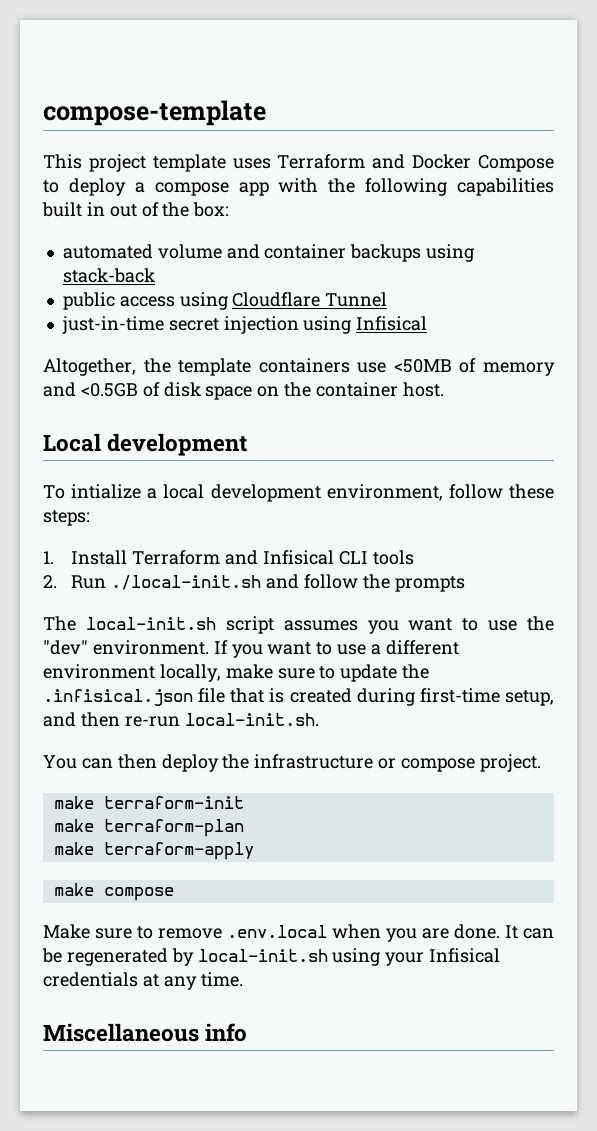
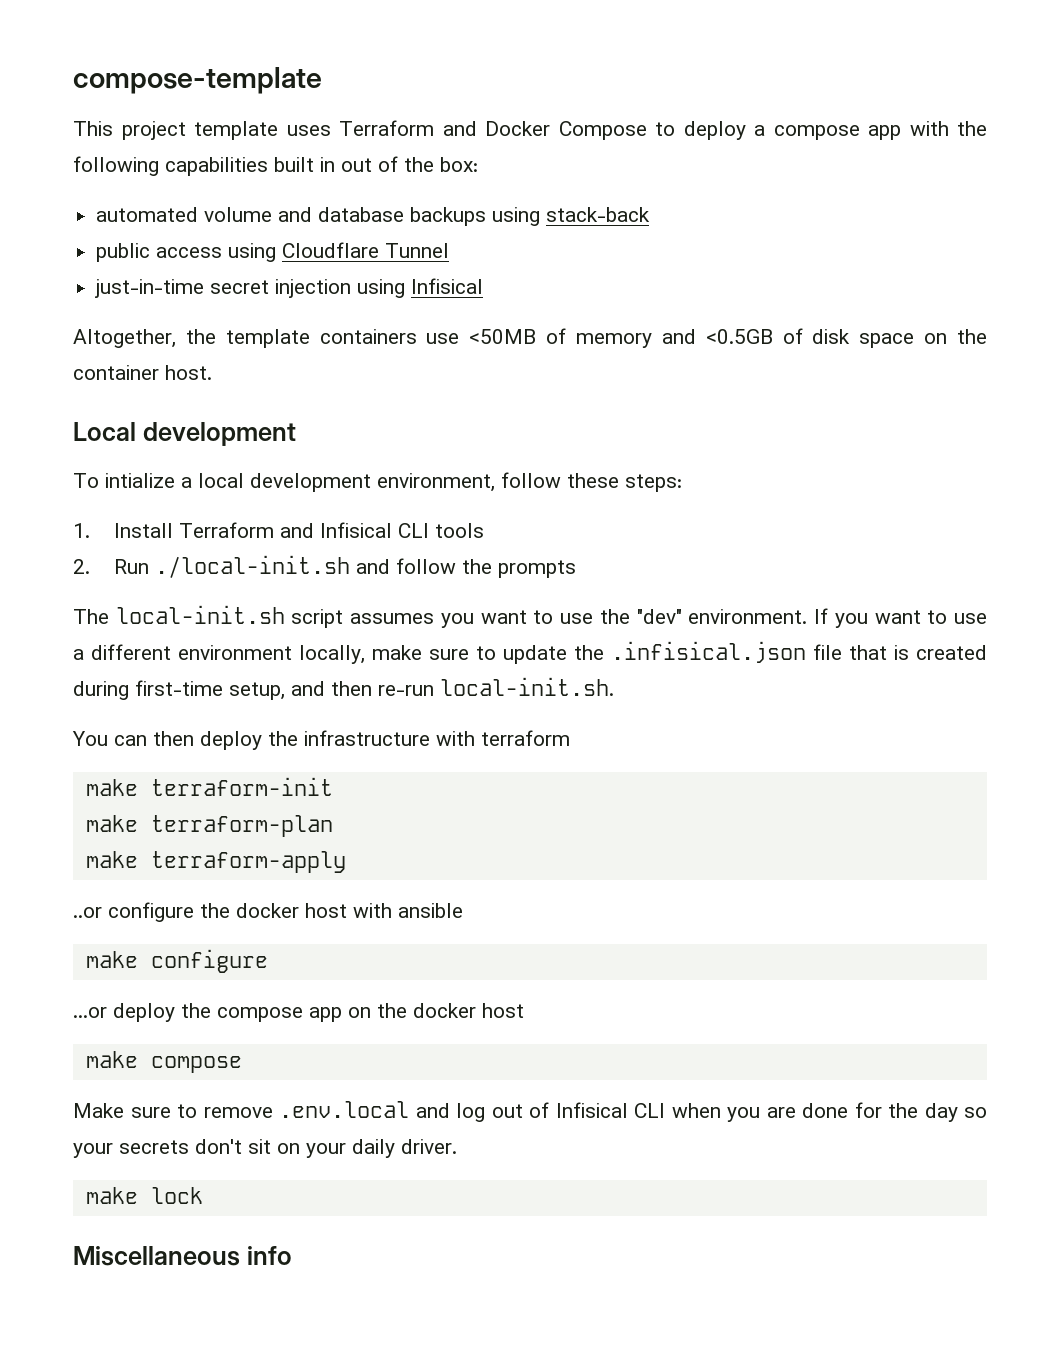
[264,244,347,259] container -> [318,207,405,222] database
[378,754,541,772] or compose project. -> [436,730,570,746] with terraform
(254, 851) none -> [73,902,463,922] [85,949,268,973] [73,1003,524,1022] // ..or configure the docker host with ansible // make configure // ...or deploy the compose app on the docker host
[332,924,554,942] [42,948,501,966] [43,972,243,990] when you are done. It can be regenerated by local-init.sh using your Infisical credentials at any time. -> [415,1102,987,1122] [73,1139,457,1158] [85,1187,203,1204] and log out of Infisical CLI when you are done for the day so your secrets don't sit on your daily driver. // make lock

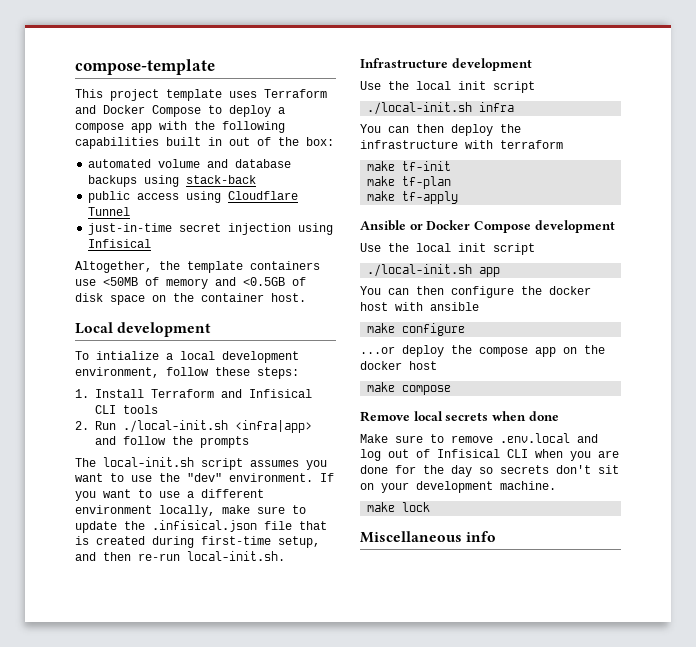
(350, 566) none -> [235,420,312,433] <infra|app>
(614, 686) none -> [360,58,532,71] [360,81,535,93] [367,102,515,115] // Infrastructure development // Use the local init script // ./local-init.sh infra
[150,777,333,796] [85,815,333,837] [85,851,346,873] [73,907,102,918] terraform-init // make terraform-plan // make terraform-apply // ..or -> [402,161,452,171] [367,176,452,189] [367,191,459,204] [360,220,615,233] [360,243,535,255] [367,264,501,277] [360,286,444,295] tf-init // make tf-plan // make tf-apply // Ansible or Docker Compose development // Use the local init script // ./local-init.sh app // You can then
(242, 1064) none -> [360,411,559,422] // Remove local secrets when done
[73,1143,113,1158] your -> (493, 470) none
[352,1139,457,1158] daily driver. -> [416,481,556,493] development machine.

